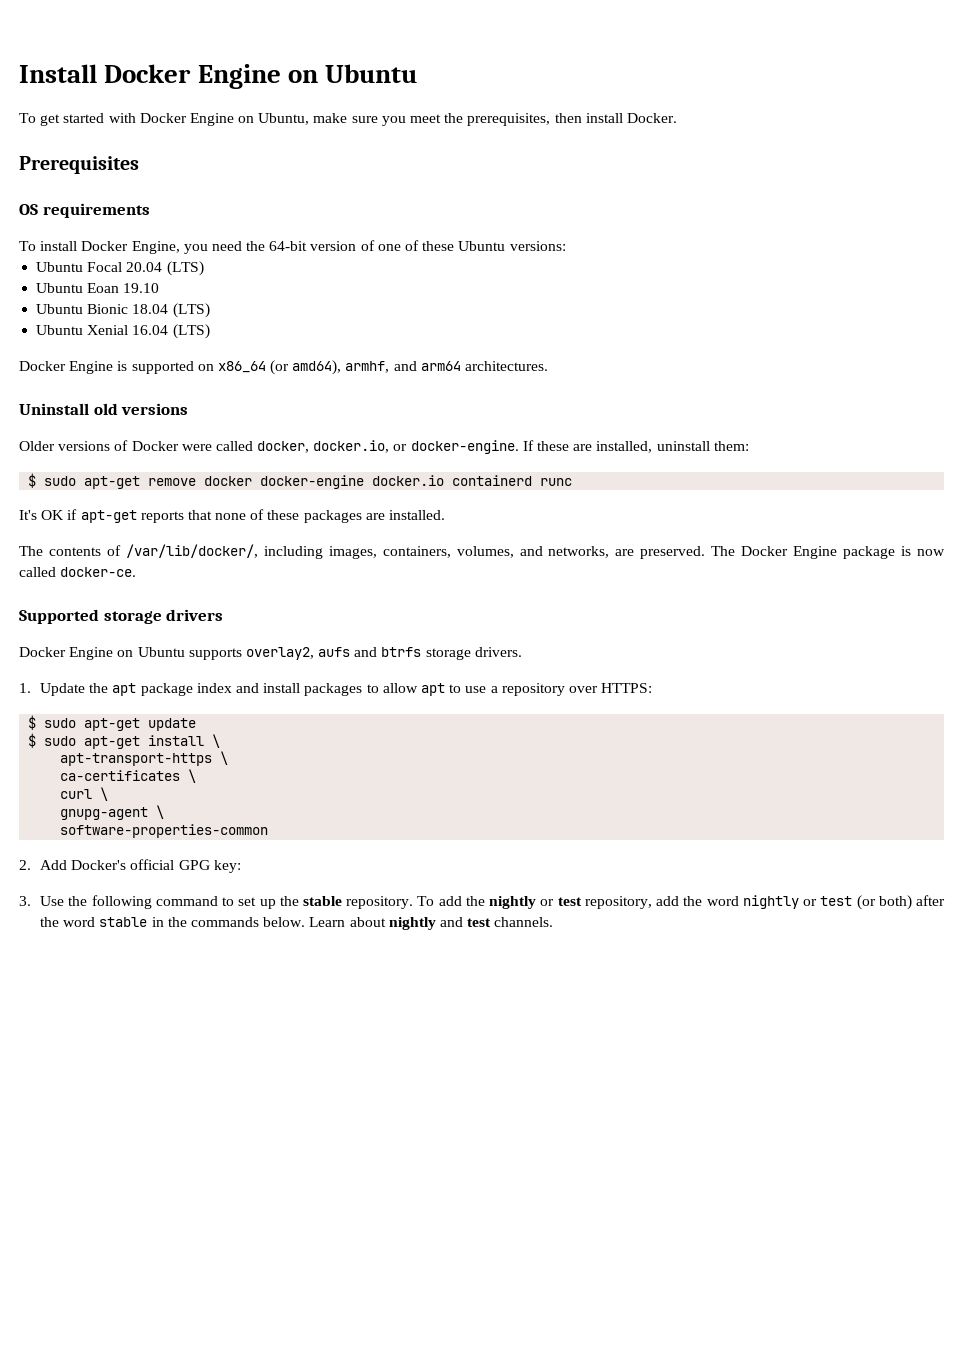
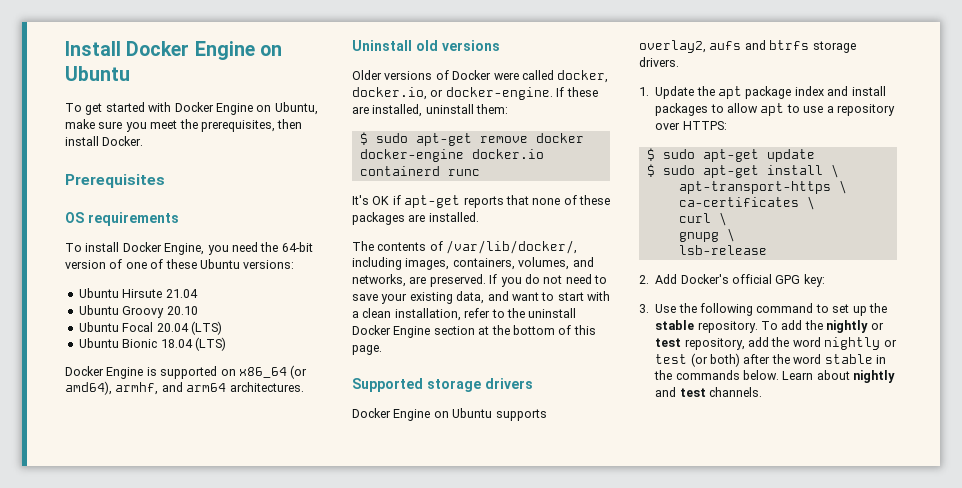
(566, 246) none -> [78,288,198,298] [78,305,198,318] // Ubuntu Hirsute 21.04 // Ubuntu Groovy 20.10
[36,283,160,293] // Ubuntu Eoan 19.10 -> (222, 328) none
[36,324,210,339] // Ubuntu Xenial 16.04 (LTS) -> (226, 344) none
[711,546,946,559] [19,567,137,577] The Docker Engine package is now called docker-ce. -> [489,274,607,287] [352,291,610,304] [352,308,577,321] [352,325,596,338] [352,345,382,355] If you do not need to save your existing data, and want to start with a clean installation, refer to the uninstall Docker Engine section at the bottom of this page.
[60,805,165,820] [60,824,269,838] gnupg-agent \ // software-properties-common -> [678,228,735,242] [678,245,767,255] gnupg \ // lsb-release

